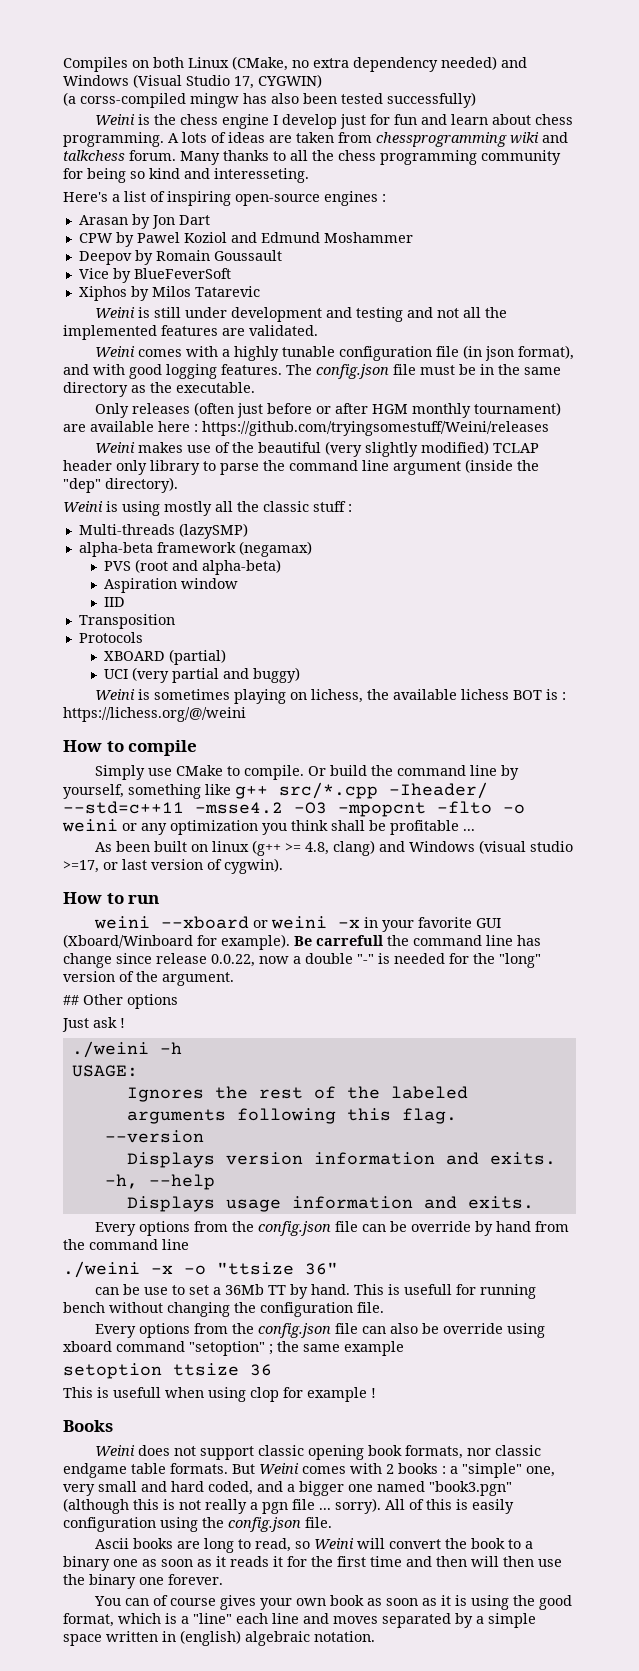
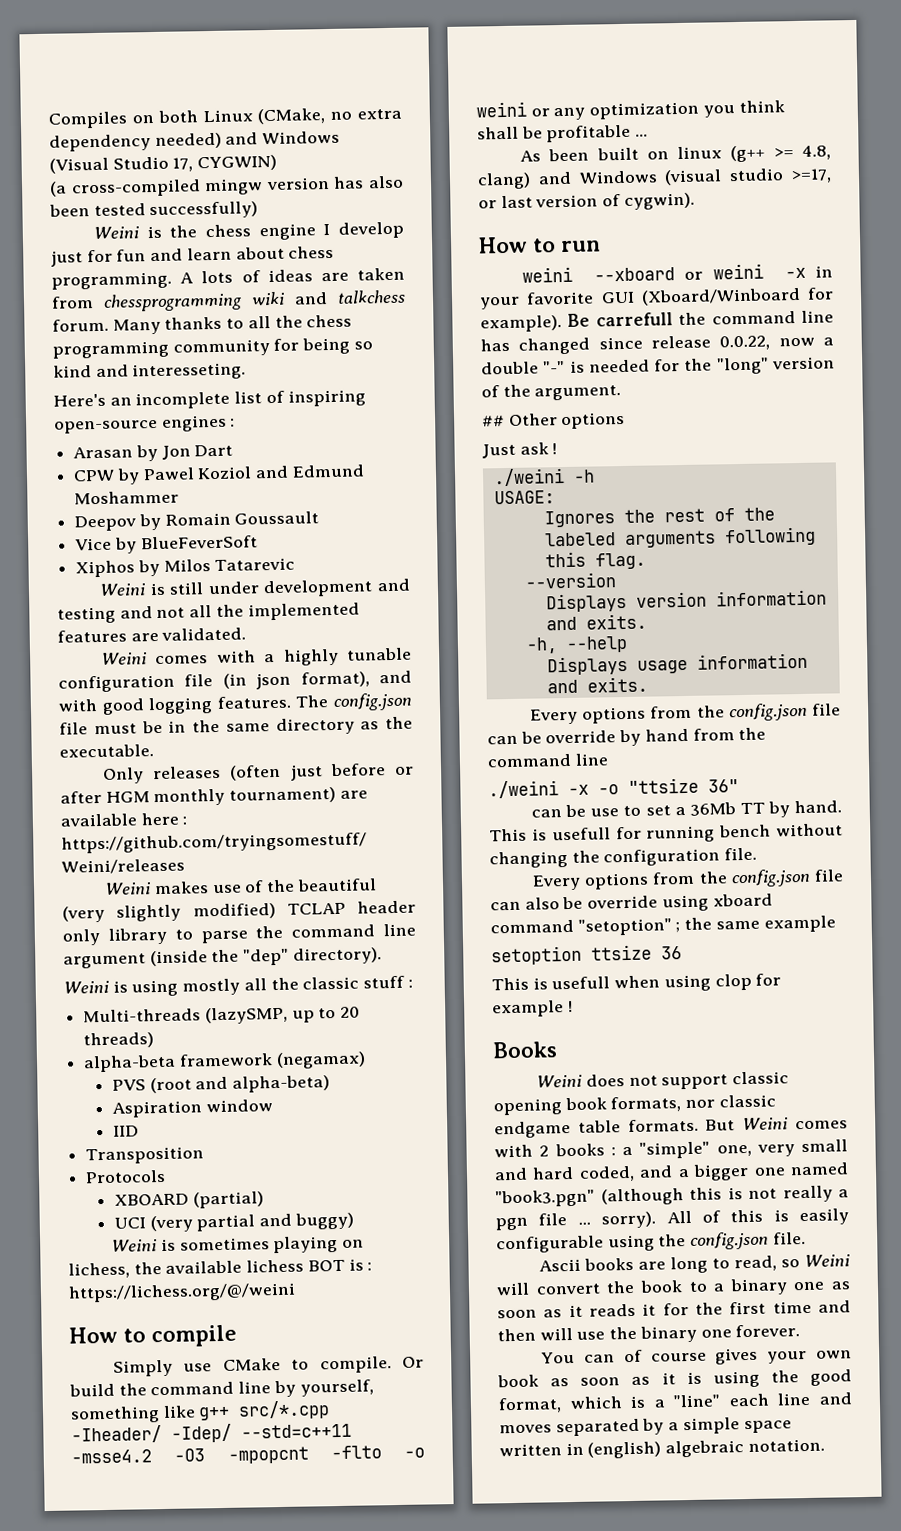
[80,93,239,108] corss-compiled mingw -> [70,176,330,198] cross-compiled mingw version
[112,194,120,202] a -> [109,391,231,410] an incomplete
[178,523,248,539] (lazySMP) -> [204,1006,361,1025] [83,1032,155,1049] (lazySMP, up to 20 threads)
(488, 790) none -> [171,1423,232,1443] -Idep/
[63,953,112,968] change -> [518,337,591,355] changed
[63,1517,156,1532] configuration -> [496,1235,604,1254] configurable
[503,1556,534,1567] then -> (573, 1334) none

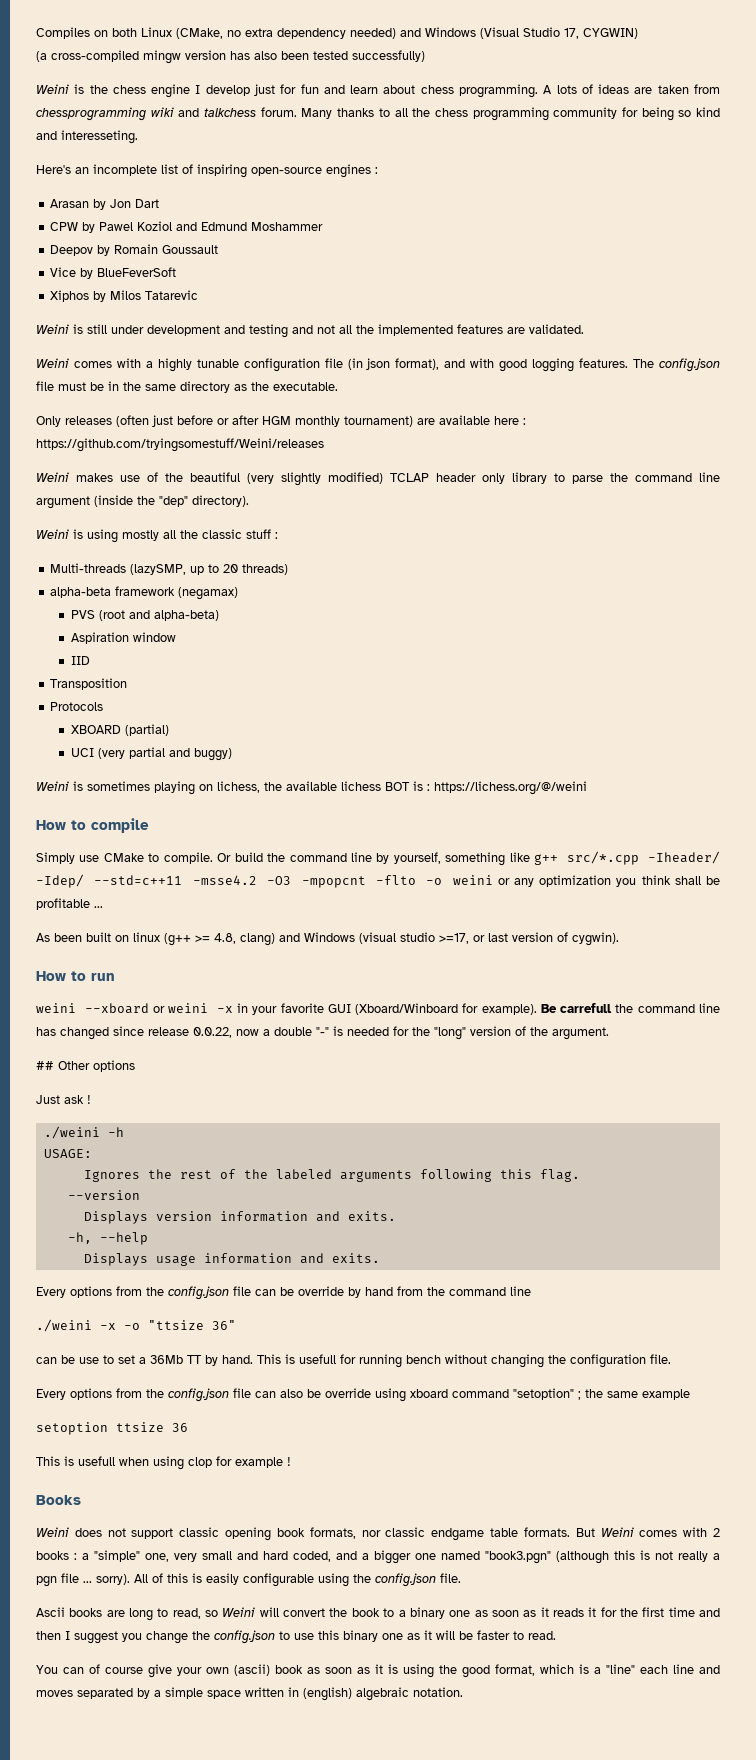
[539,1324,801,1343] will use the binary one forever. -> [65,1630,556,1644] I suggest you change the config.json to use this binary one as it will be faster to read.
[715,1347,759,1365] gives -> [148,1664,172,1678] give
(852, 1354) none -> [234,1664,270,1676] (ascii)

